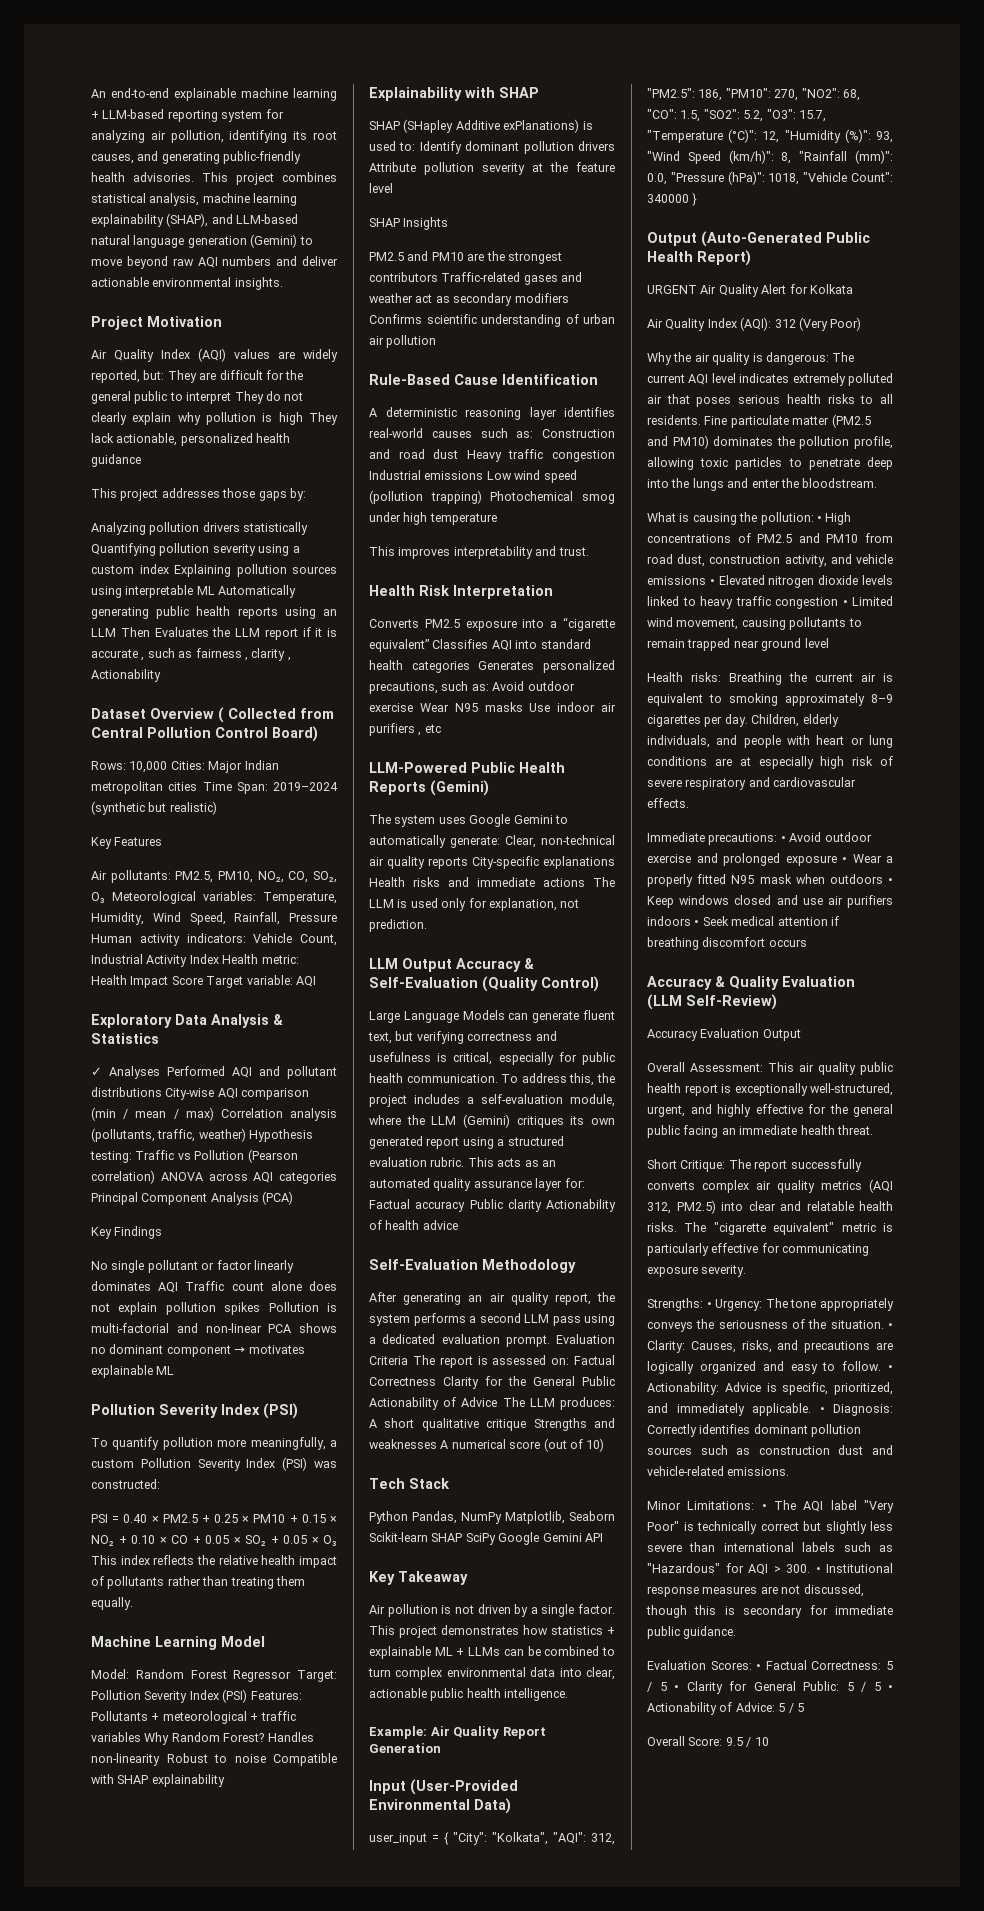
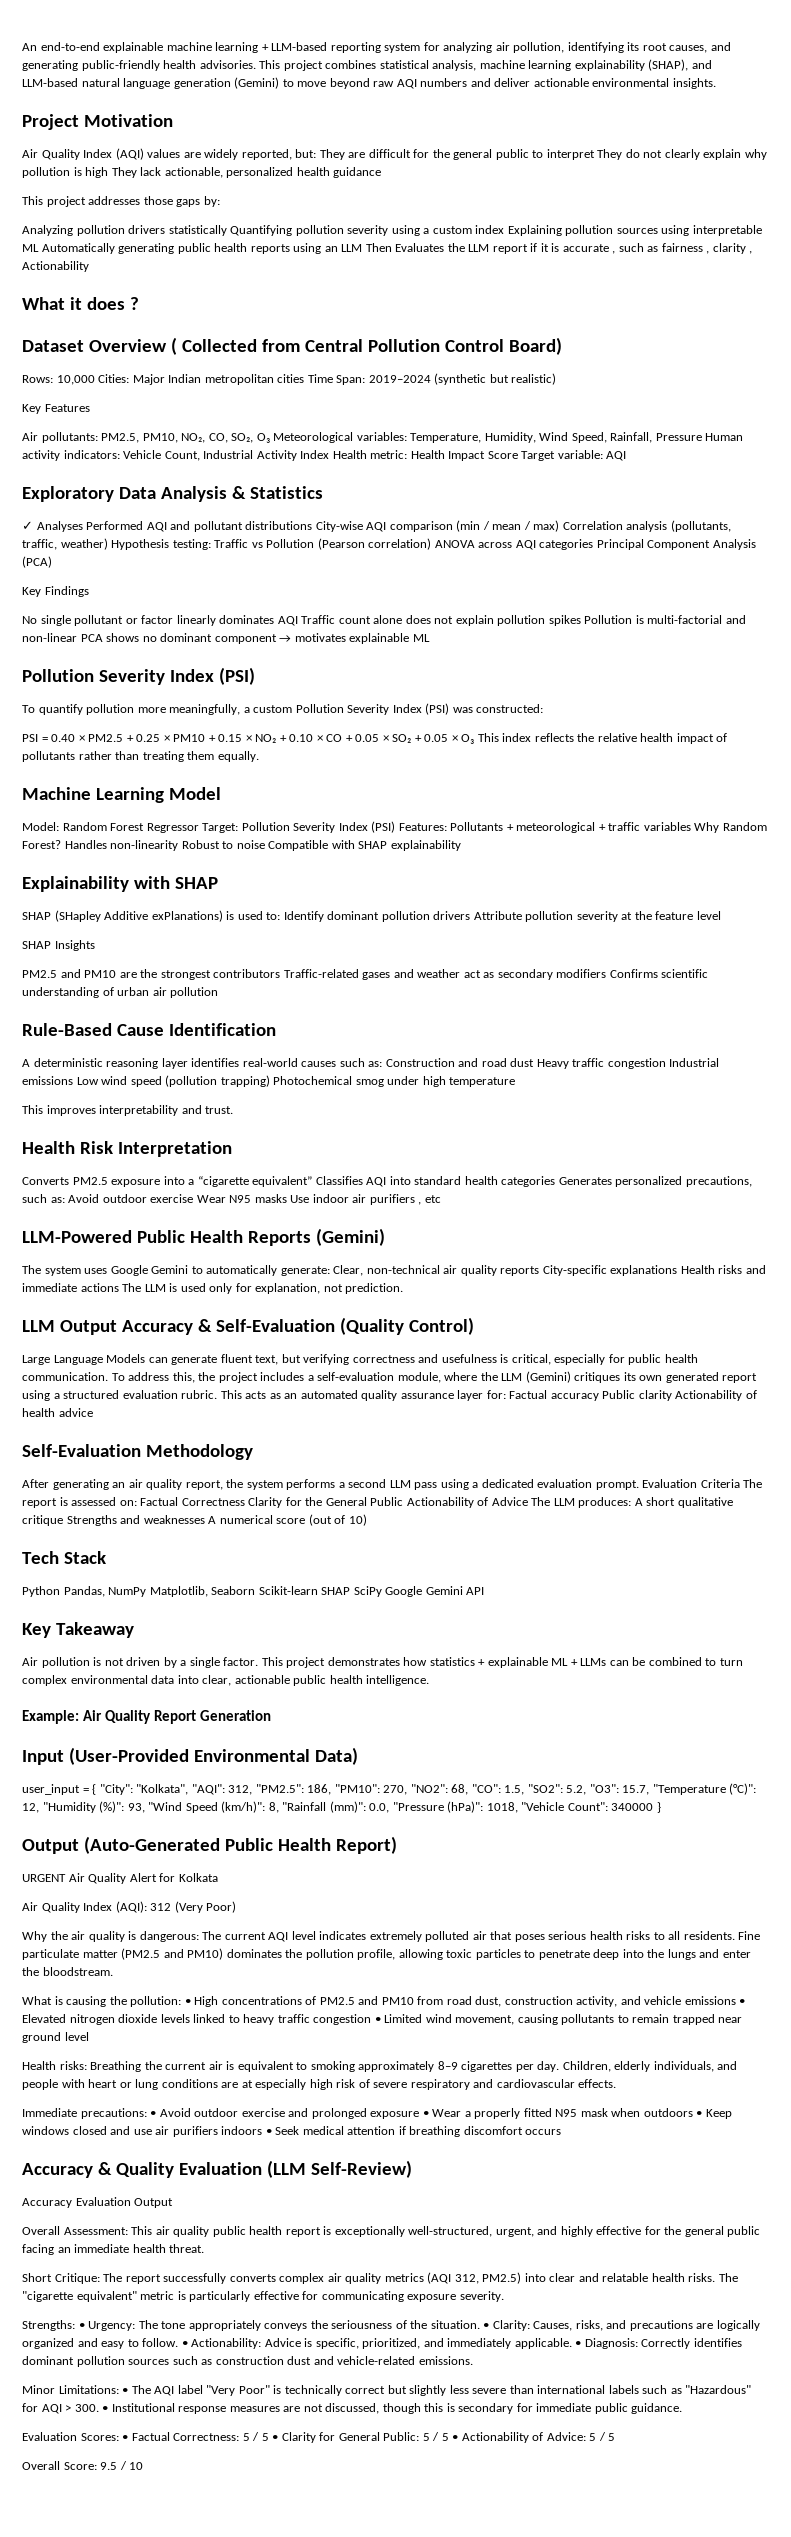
(161, 675) none -> [22,297,139,310] // What it does ?

